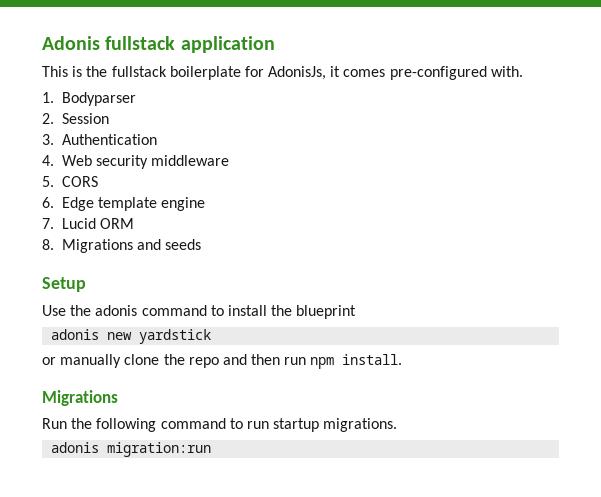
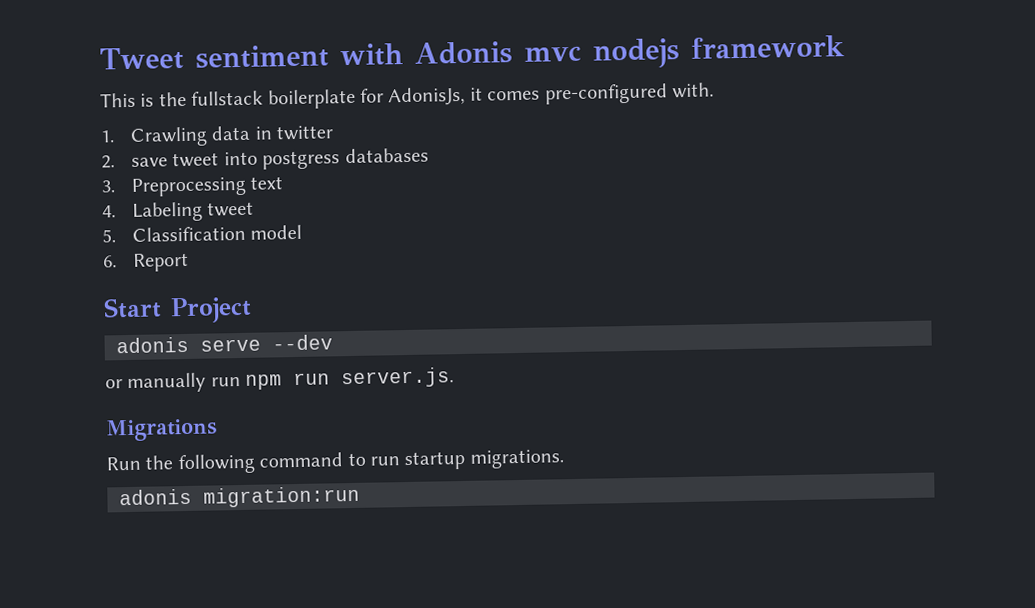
[42,36,275,53] Adonis fullstack application -> [99,35,845,71] Tweet sentiment with Adonis mvc nodejs framework
[61,92,136,106] [42,113,109,124] Bodyparser // 2. Session -> [130,125,335,147] [101,147,429,170] Crawling data in twitter // 2. save tweet into postgress databases
[61,134,157,145] Authentication -> [131,176,284,197] Preprocessing text
[61,155,230,169] Web security middleware -> [132,201,255,222] Labeling tweet
[61,176,98,187] CORS -> [132,224,303,242] Classification model
[61,197,206,211] [42,218,134,229] [42,239,202,253] [42,277,86,292] [42,305,357,319] [51,329,212,344] Edge template engine // 7. Lucid ORM // 8. Migrations and seeds // Setup // Use the adonis command to install the blueprint // adonis new yardstick -> [133,252,190,272] [103,296,252,324] [116,334,333,354] Report // Start Project // adonis serve --dev
[124,354,403,369] clone the repo and then run npm install. -> [210,367,455,390] run npm run server.js.

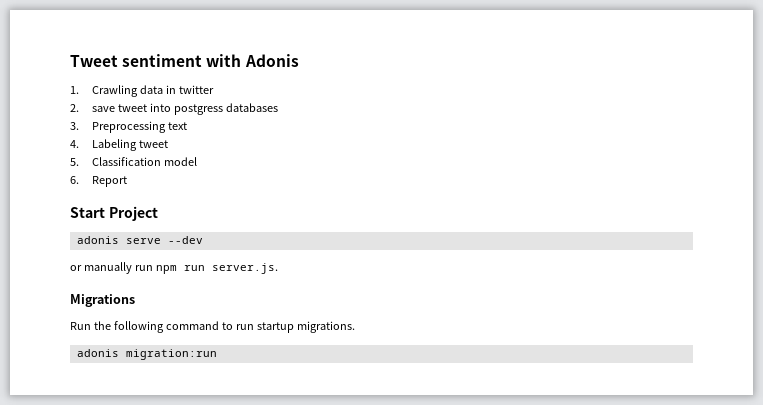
[523,35,845,69] [100,82,714,110] mvc nodejs framework // This is the fullstack boilerplate for AdonisJs, it comes pre-configured with. -> (299, 60) none

